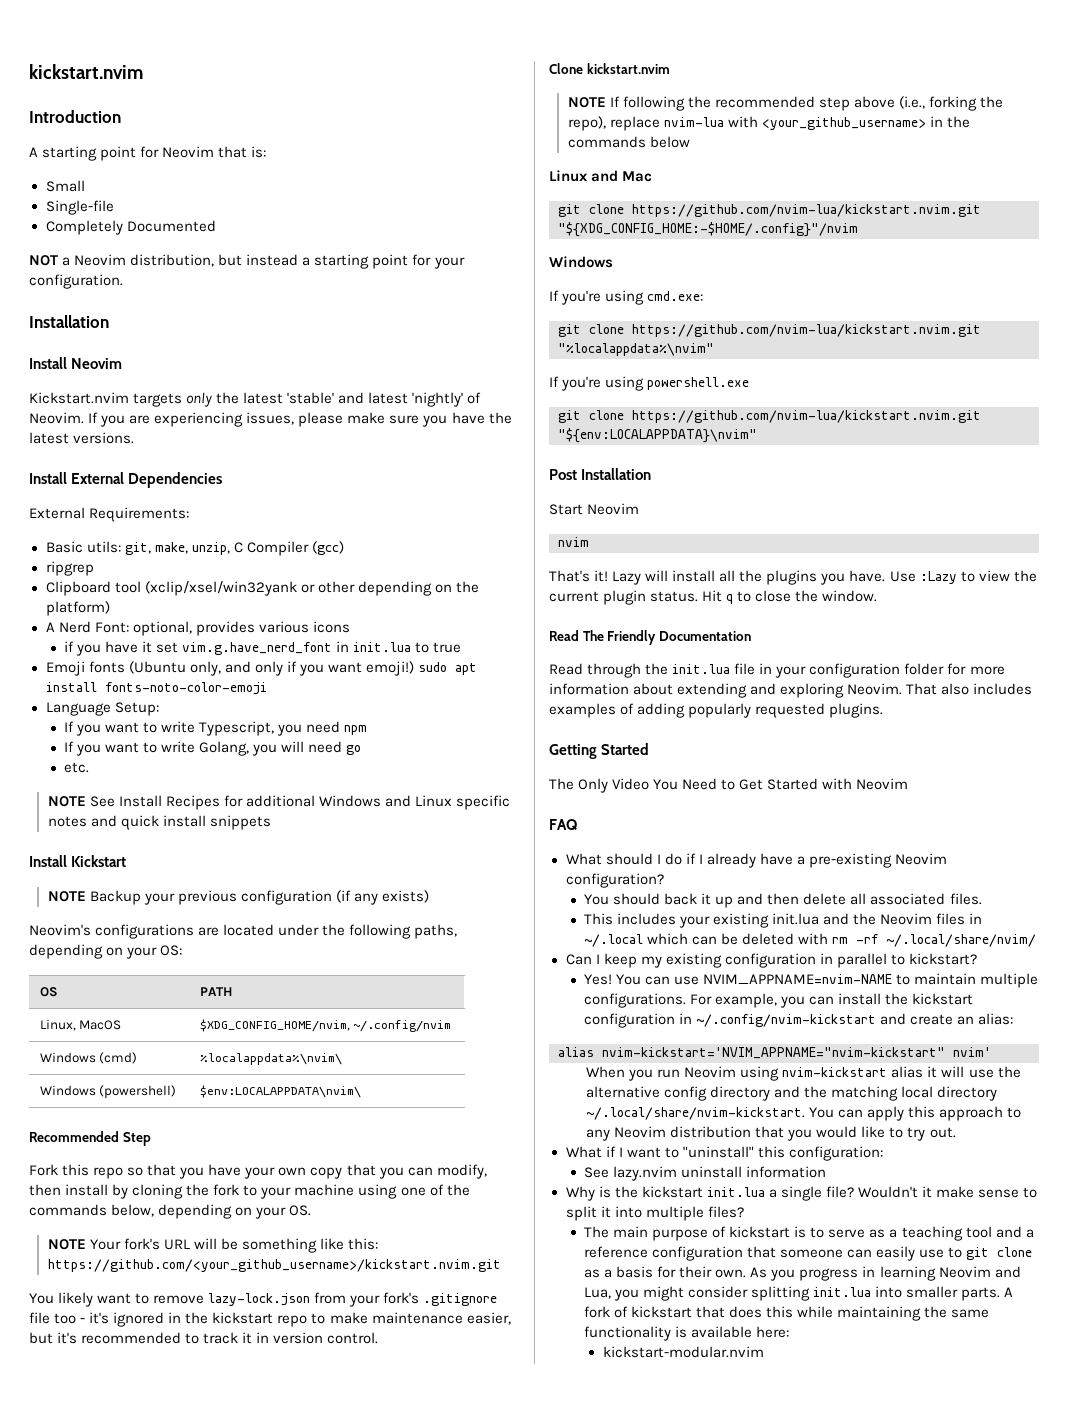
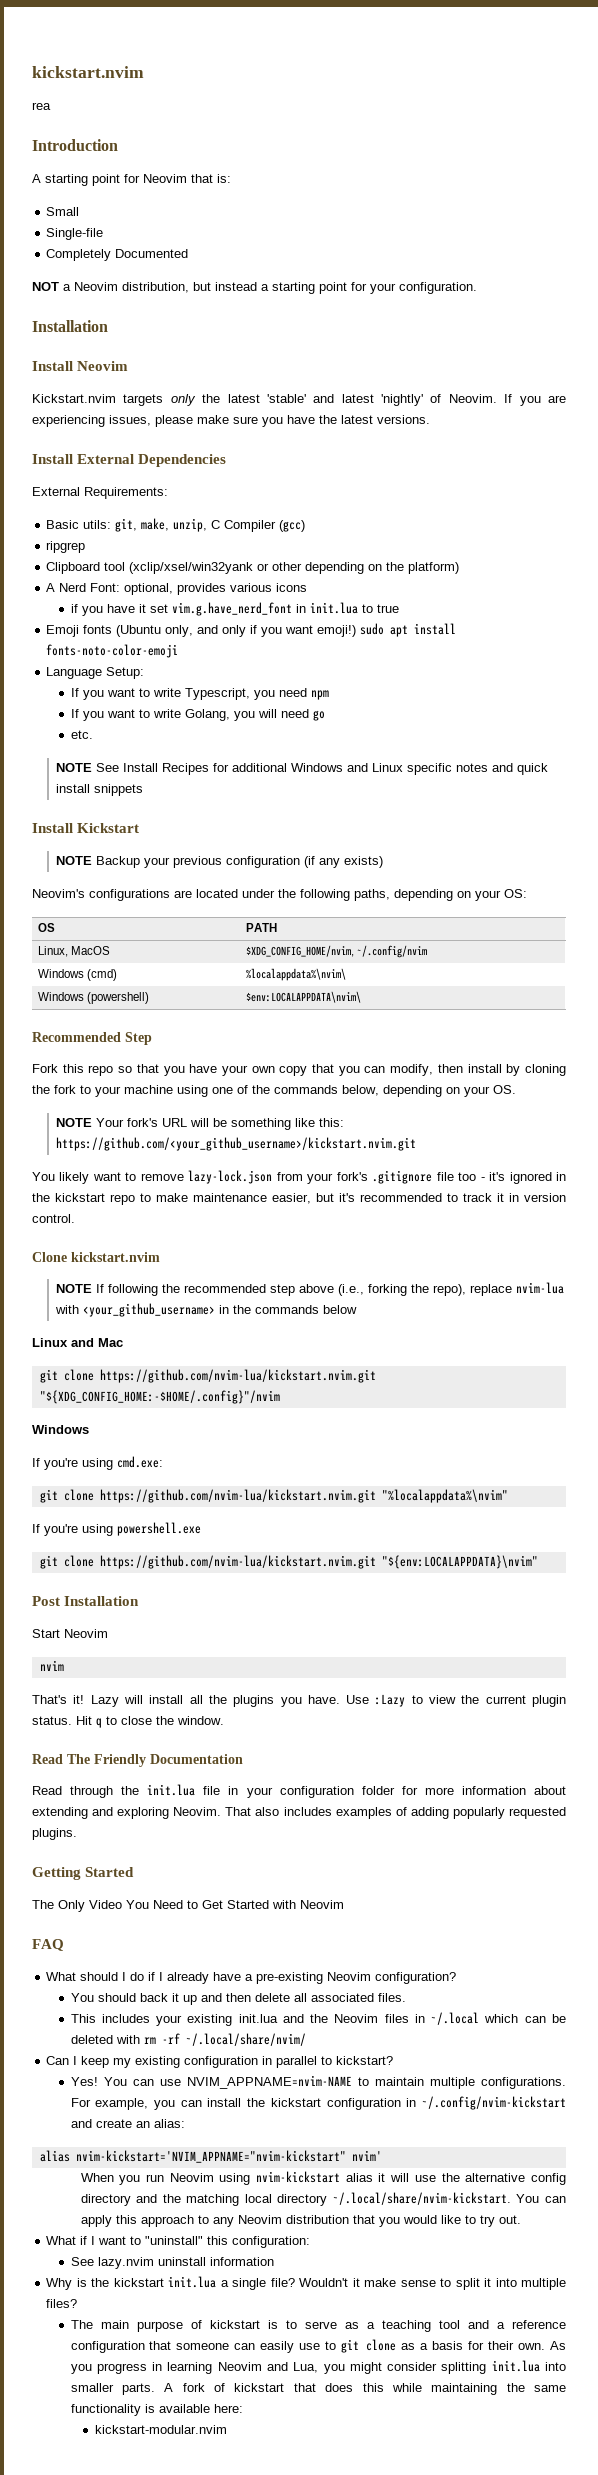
[29,64,143,79] kickstart.nvim -> [32,66,144,78] [32,102,51,110] kickstart.nvim // rea

